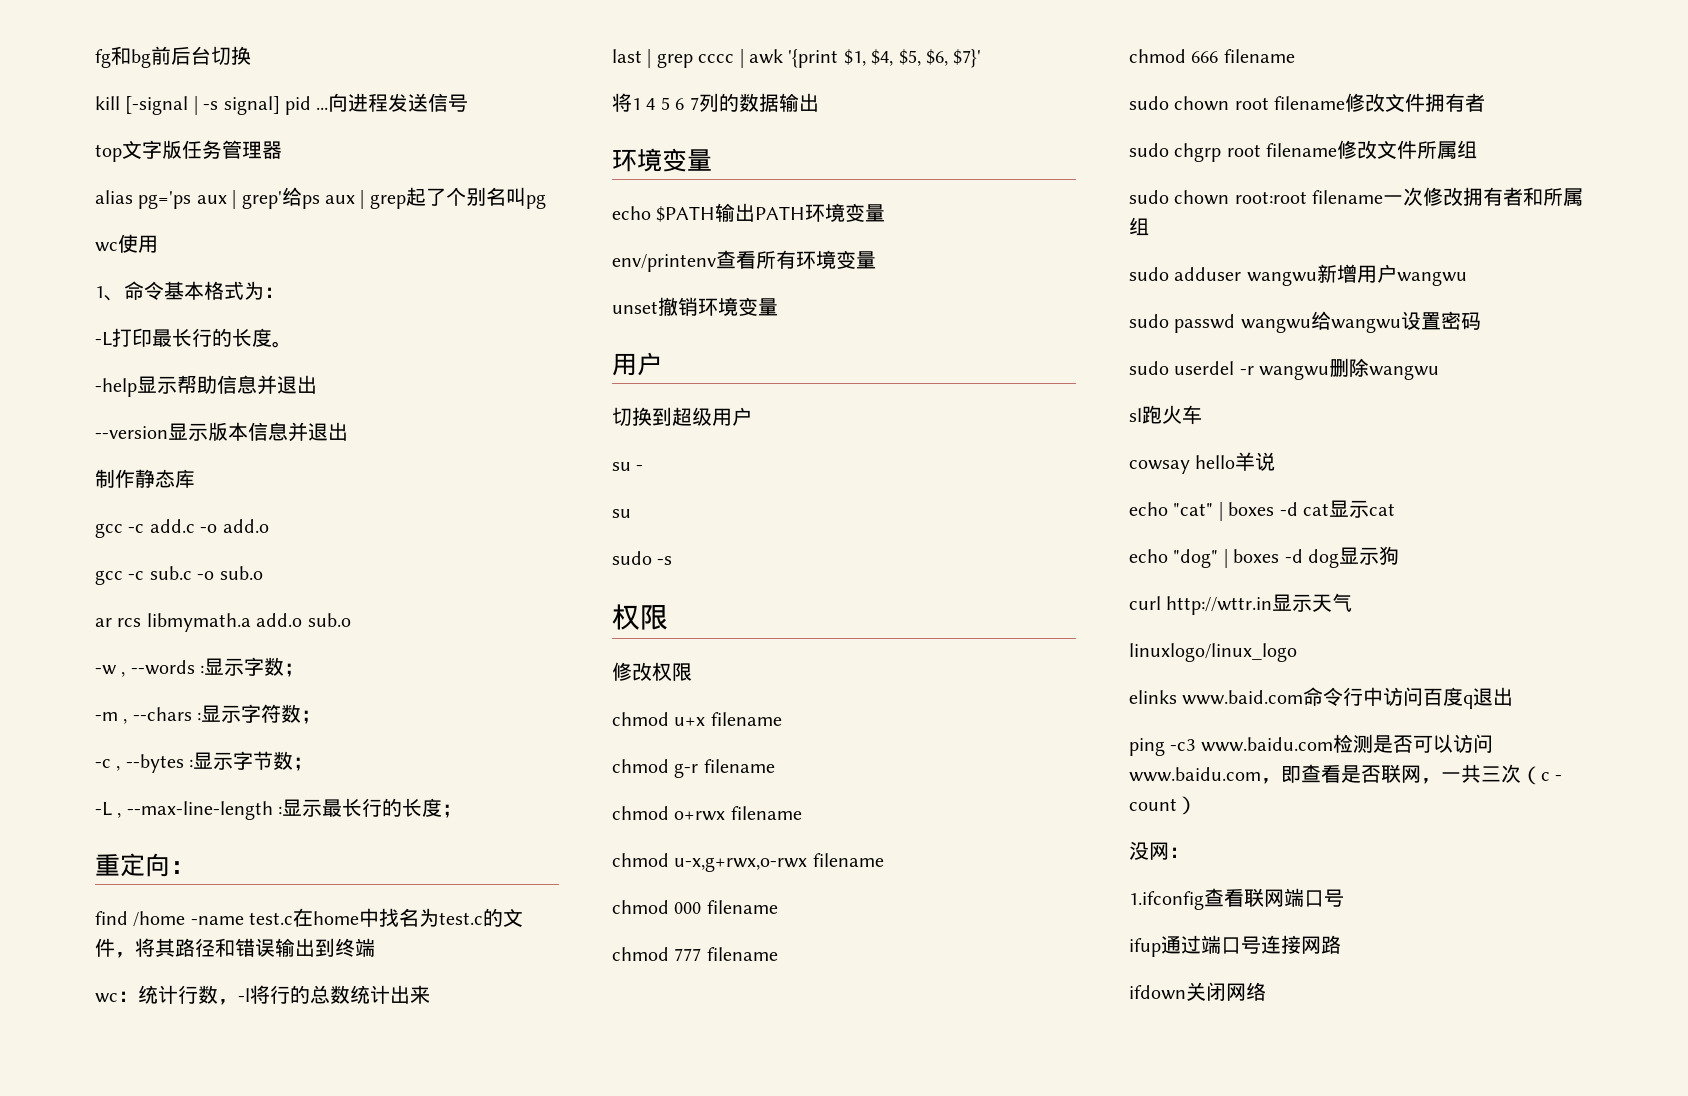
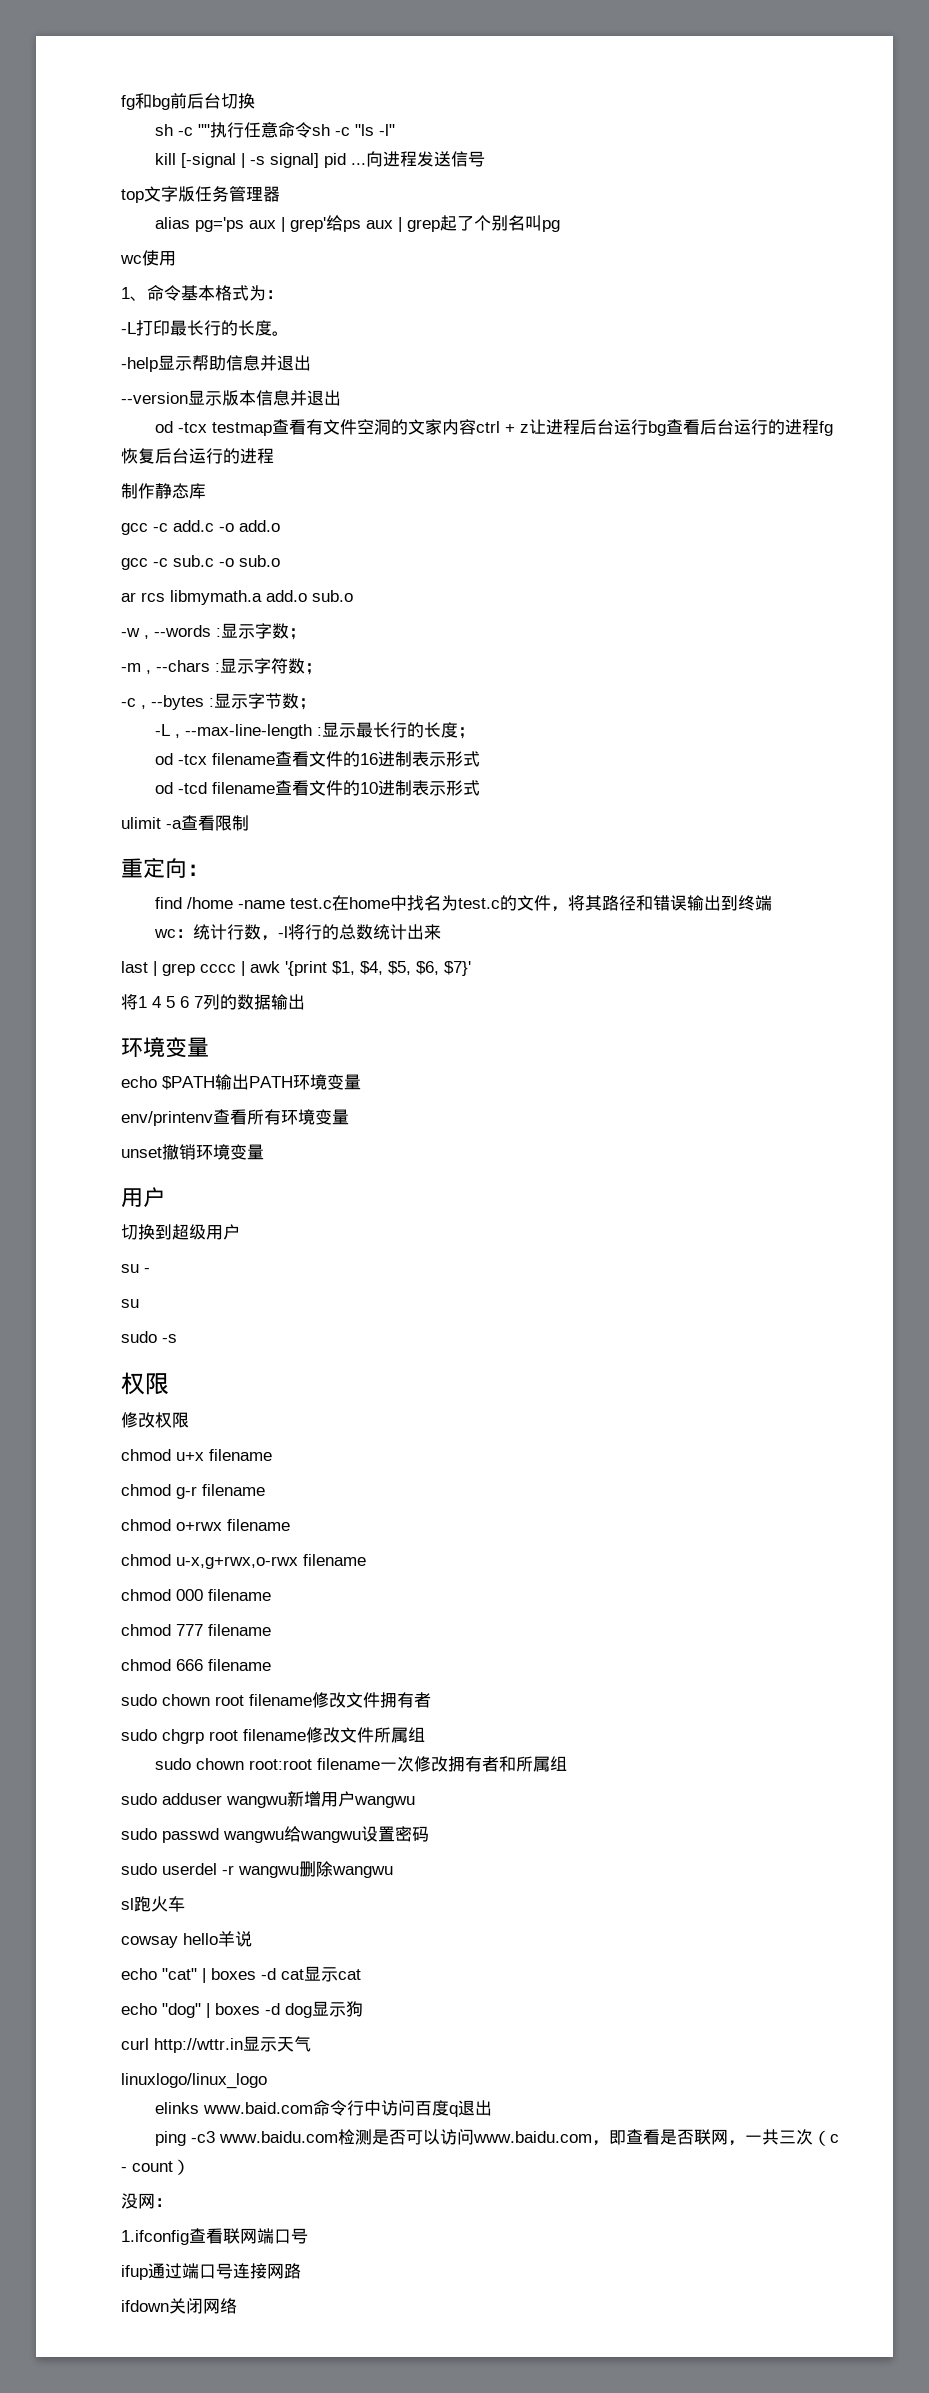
(251, 55) none -> [155,122,396,138] // sh -c ""执行任意命令sh -c "ls -l"
(348, 431) none -> [155,419,834,436] [121,448,274,464] // od -tcx testmap查看有文件空洞的文家内容ctrl + z让进程后台运行bg查看后台运行的进程fg恢复后台运行的进程
(463, 811) none -> [155,751,481,767] [155,780,481,796] [121,815,249,831] // od -tcx filename查看文件的16进制表示形式 // od -tcd filename查看文件的10进制表示形式 // ulimit -a查看限制

